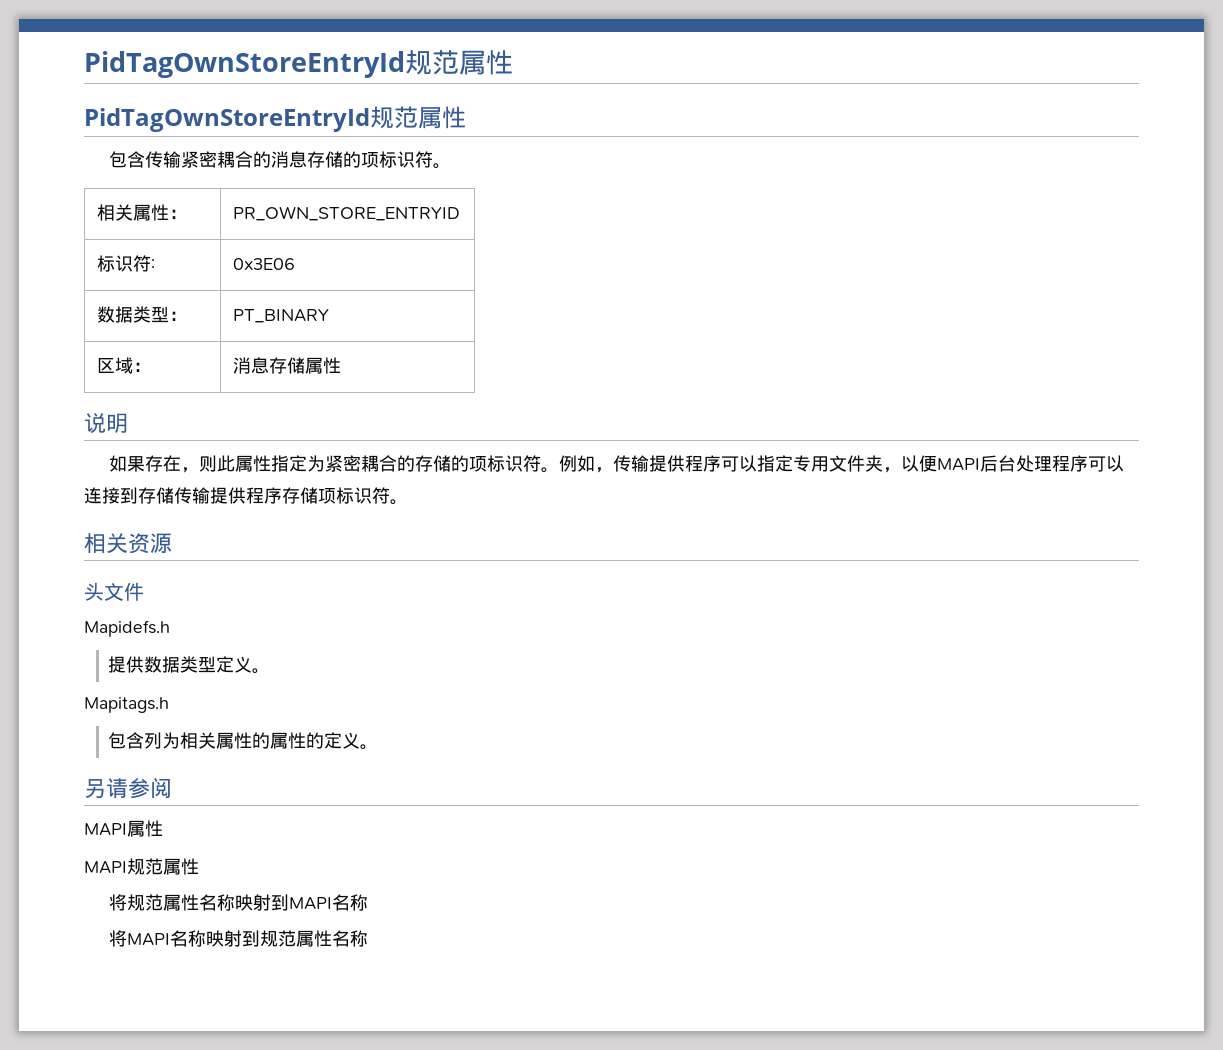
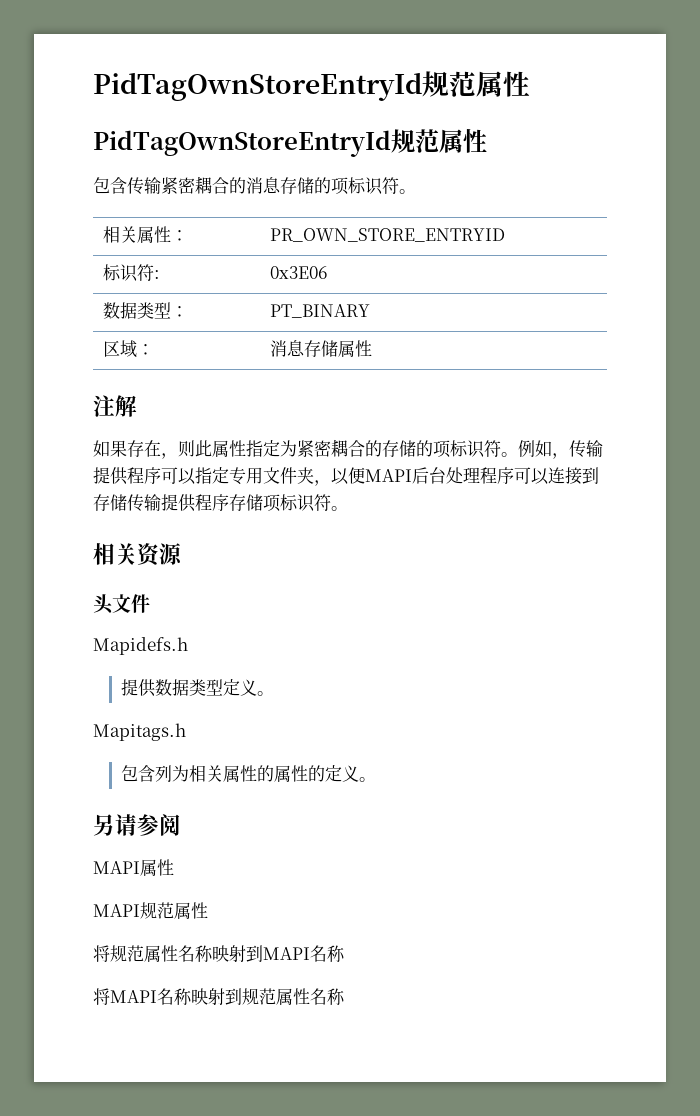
[84,413,128,434] 说明 -> [93,395,137,417] 注解

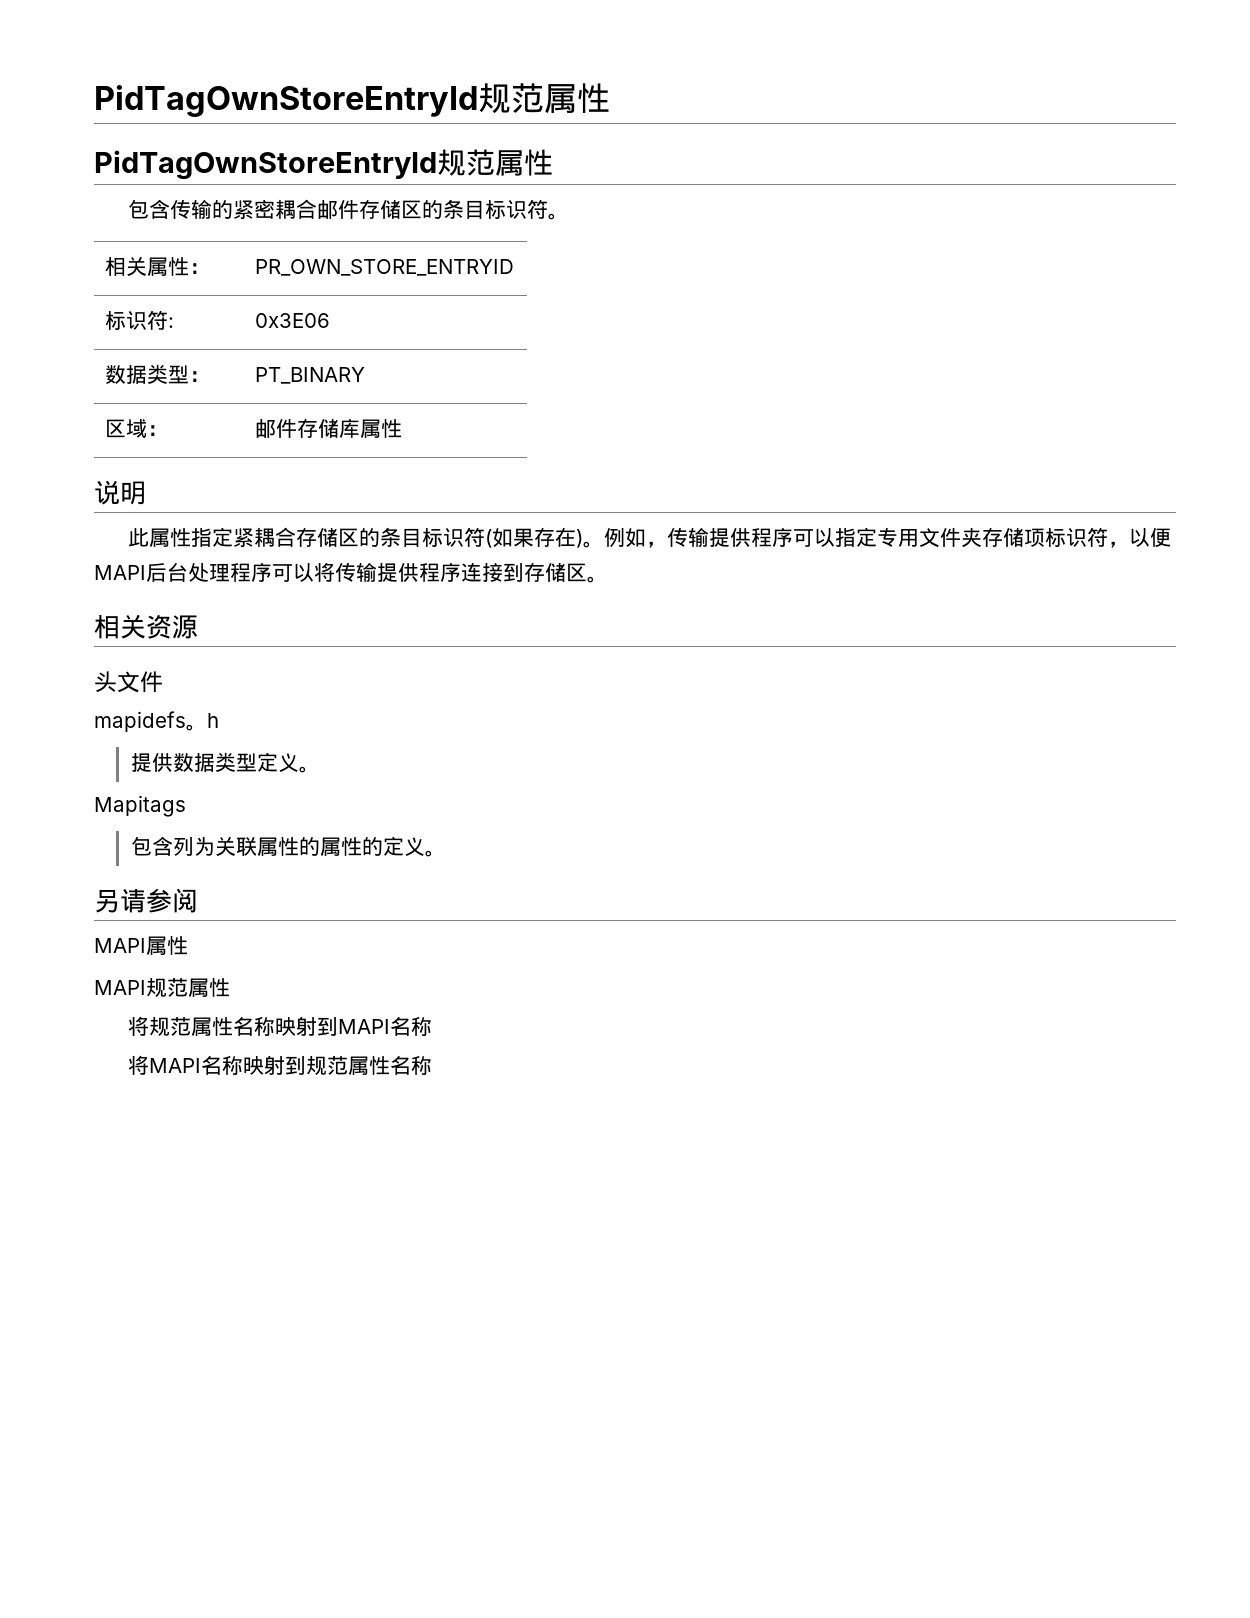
[161,176,349,195] 紧密耦合的消息存储的项 -> [212,199,486,220] 的紧密耦合邮件存储区的条目
[270,340,373,357] [93,395,137,417] [93,439,501,459] 消息存储属性 // 注解 // 如果存在，则此属性指定为紧密耦合的存储的项标识符 -> [255,418,403,438] [94,480,146,505] [128,527,584,548] 邮件存储库属性 // 说明 // 此属性指定紧耦合存储区的条目标识符(如果存在)
(314, 475) none -> [982,527,1109,547] 存储项标识符
[548,467,599,485] [93,494,331,512] 连接到存储传输提供程序存储项标识符 -> [314,562,587,582] 将传输提供程序连接到存储区
[93,637,188,655] Mapidefs.h -> [94,711,219,732] mapidefs。h
[93,723,186,741] Mapitags.h -> [94,795,186,817] Mapitags
[188,765,223,782] 相关 -> [214,836,257,856] 关联

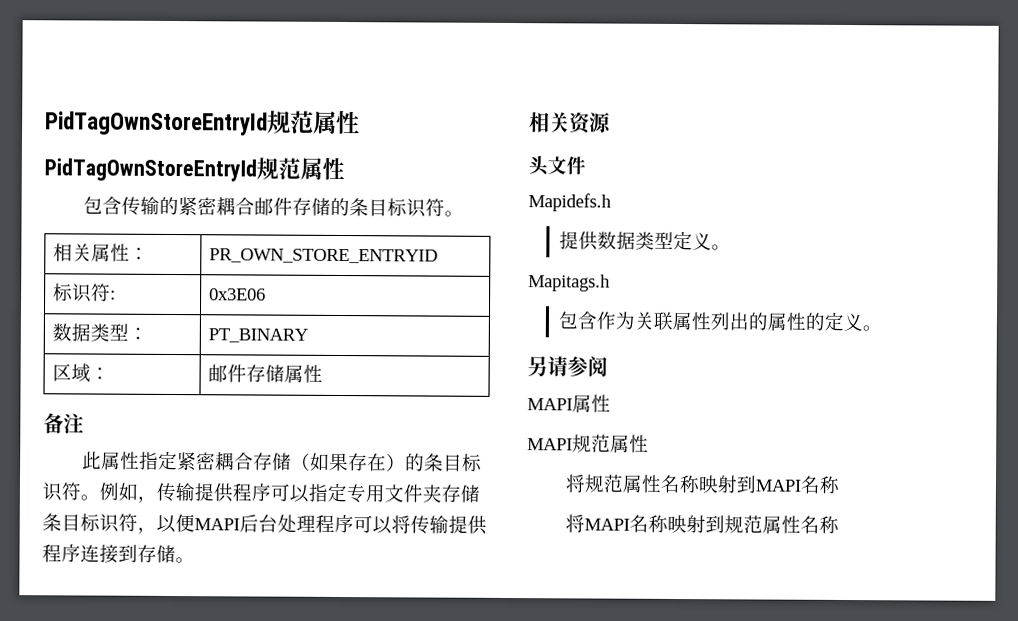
[401,200,423,219] 区 -> (331, 206) none
[339,418,403,438] [94,480,146,505] 库属性 // 说明 -> [284,364,324,383] [43,413,84,434] 属性 // 备注
(255, 538) none -> [195,452,216,471] 密
[338,527,584,548] 区的条目标识符(如果存在) -> [290,452,482,472] [42,482,81,502] （如果存在）的条目标识符
[1024,528,1046,547] 项 -> [42,513,81,532] 条目
[566,563,587,582] 区 -> (176, 554) none
[94,711,219,732] mapidefs。h -> [528,193,611,212] Mapidefs.h
[94,795,186,817] [130,836,194,856] Mapitags // 包含列 -> [528,274,610,292] [558,311,617,330] Mapitags.h // 包含作
(299, 846) none -> [710,312,750,331] 列出

